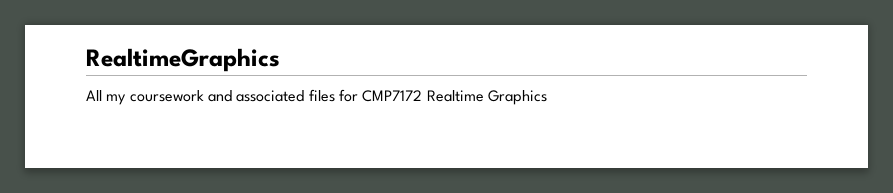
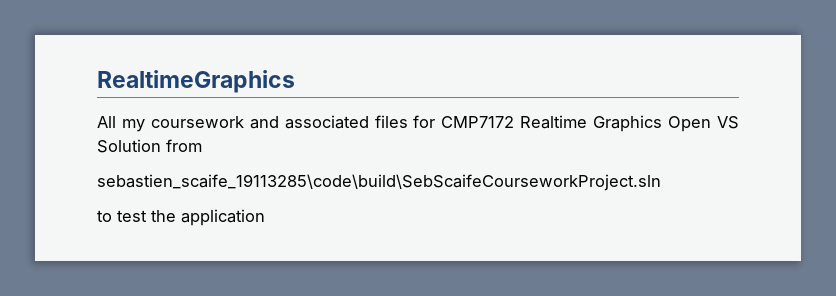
(547, 97) none -> [668,116,739,132] [97,139,202,153] [97,174,661,191] [97,209,265,226] Open VS Solution from // sebastien_scaife_19113285\code\build\SebScaifeCourseworkProject.sln // to test the application

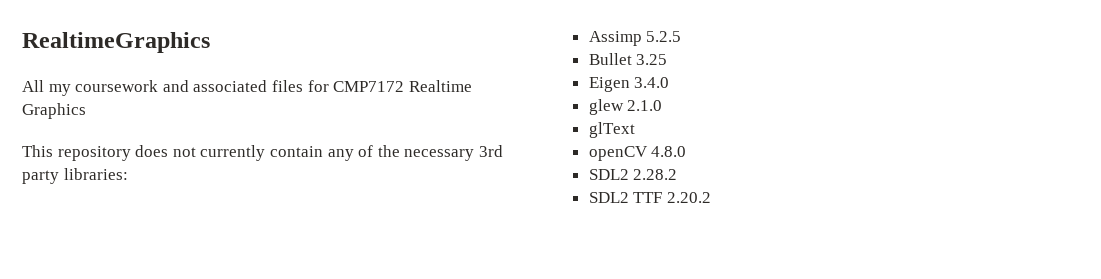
[668,116,739,132] [97,139,202,153] [97,174,661,191] [97,209,265,226] Open VS Solution from // sebastien_scaife_19113285\code\build\SebScaifeCourseworkProject.sln // to test the application -> [22,145,503,161] [22,168,128,184] [588,31,682,46] [588,53,668,65] [588,77,670,92] [588,99,663,115] [588,122,635,138] [588,146,687,161] [588,169,678,180] [588,192,711,203] // This repository does not currently contain any of the necessary 3rd party libraries: // Assimp 5.2.5 // Bullet 3.25 // Eigen 3.4.0 // glew 2.1.0 // glText // openCV 4.8.0 // SDL2 2.28.2 // SDL2 TTF 2.20.2

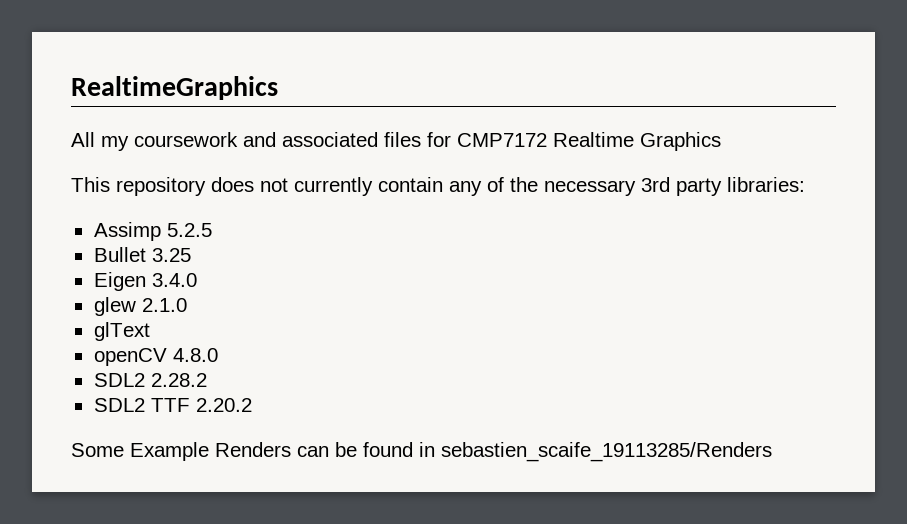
(711, 197) none -> [71,442,772,462] // Some Example Renders can be found in sebastien_scaife_19113285/Renders

